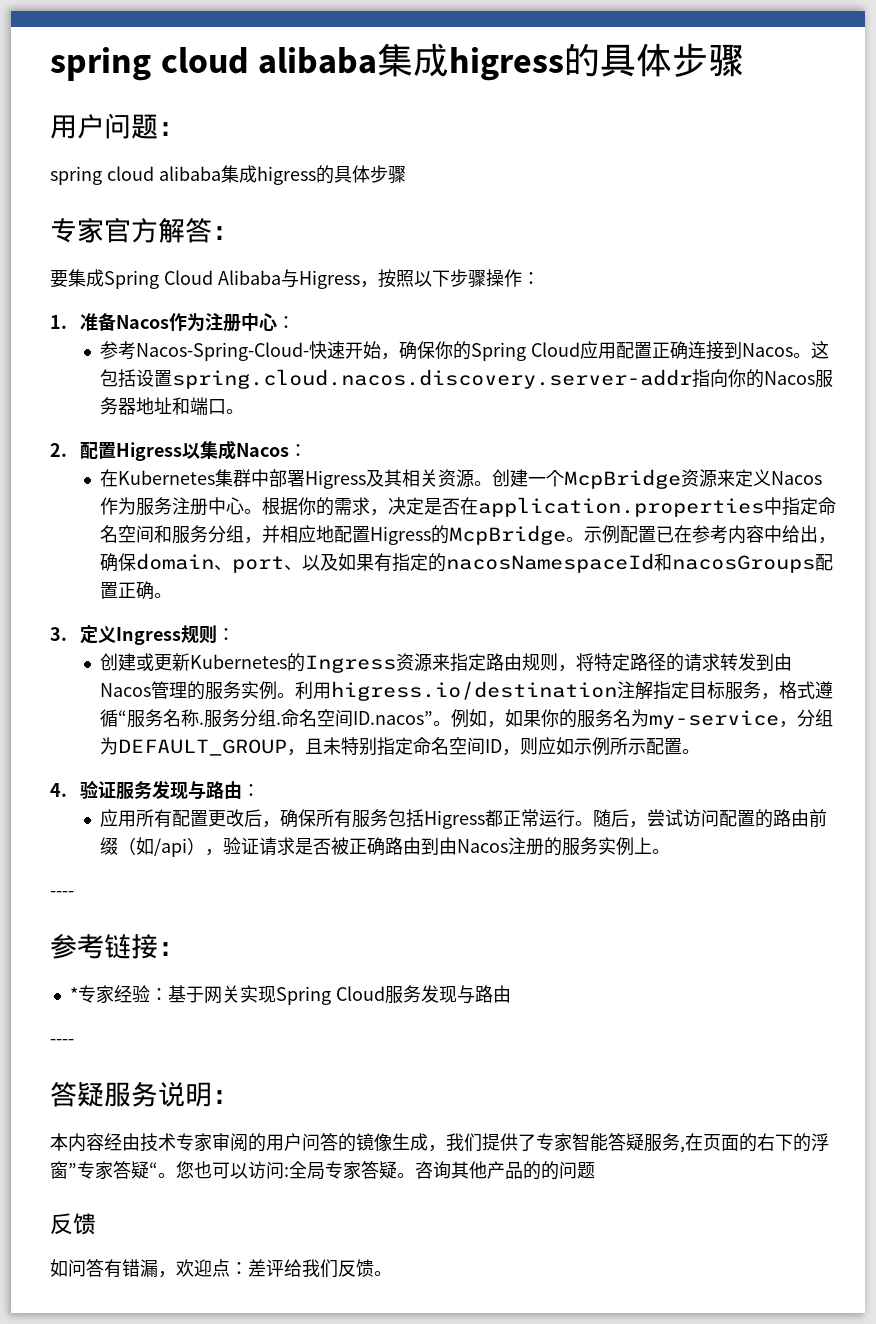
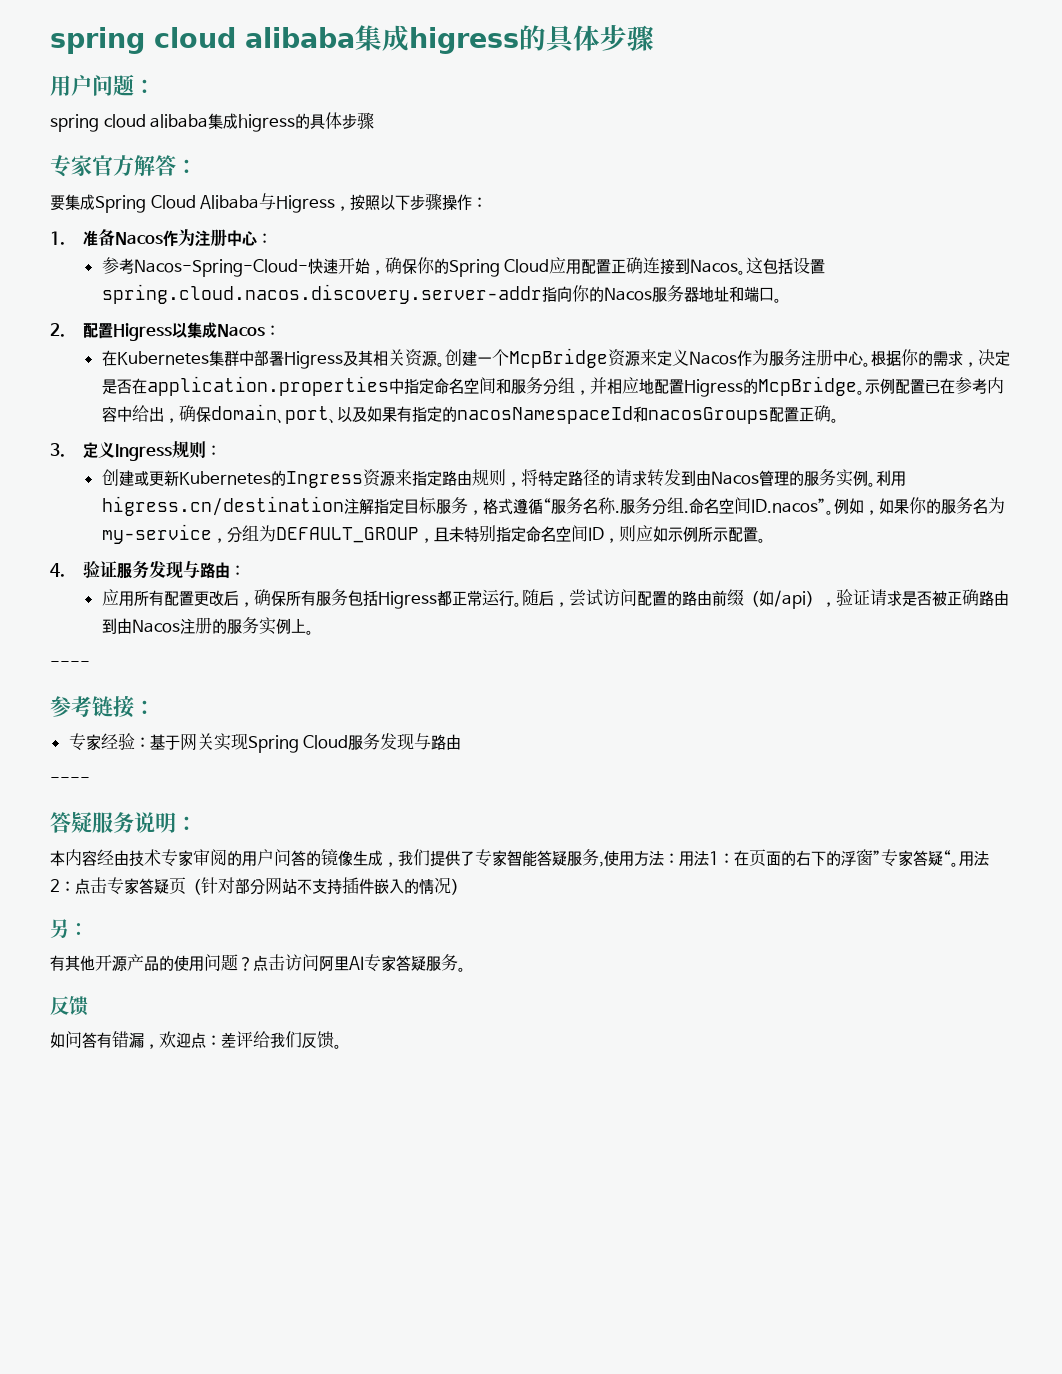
[331,681,618,701] higress.io/destination -> [101,496,344,516] higress.cn/destination
[69,987,78,1001] * -> (155, 707) none
(685, 1149) none -> [604,850,734,866] 使用方法：用法1：
[176,1161,595,1180] 您也可以访问:全局专家答疑。咨询其他产品的的问题 -> [959,850,989,866] [50,877,466,895] [50,919,88,938] [50,954,466,972] 用法2：点击专家答疑页（针对部分网站不支持插件嵌入的情况） // 另： // 有其他开源产品的使用问题？点击访问阿里AI专家答疑服务。

